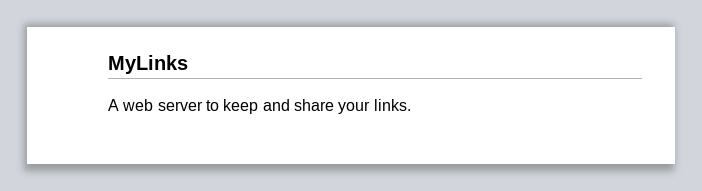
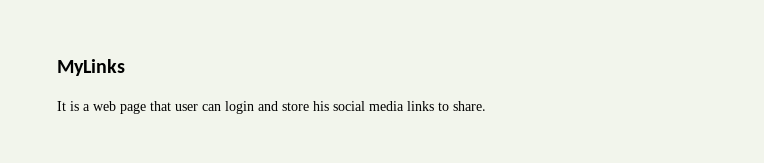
[108,99,411,114] A web server to keep and share your links. -> [57,101,486,114] It is a web page that user can login and store his social media links to share.

